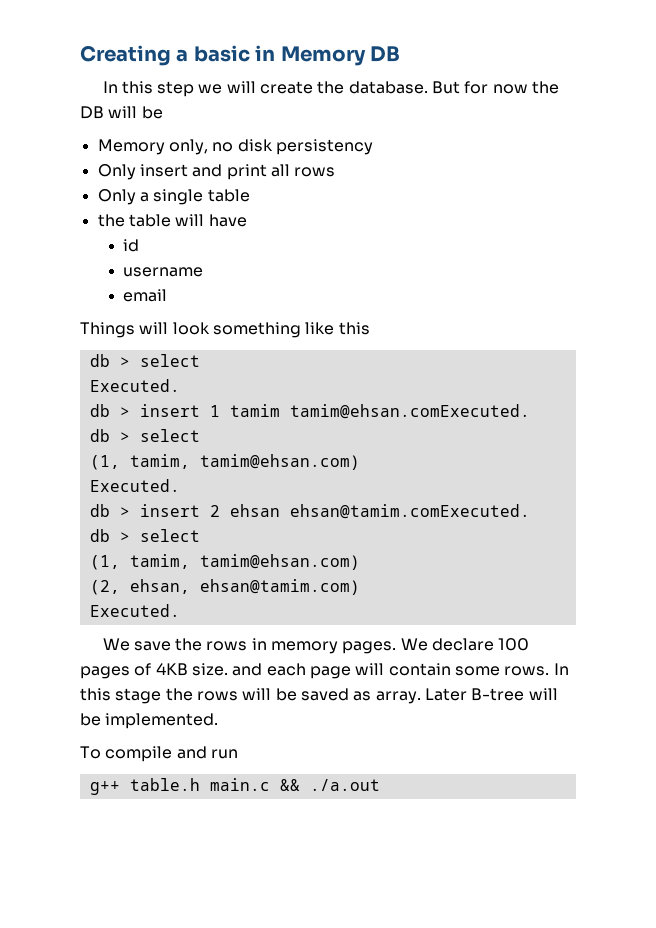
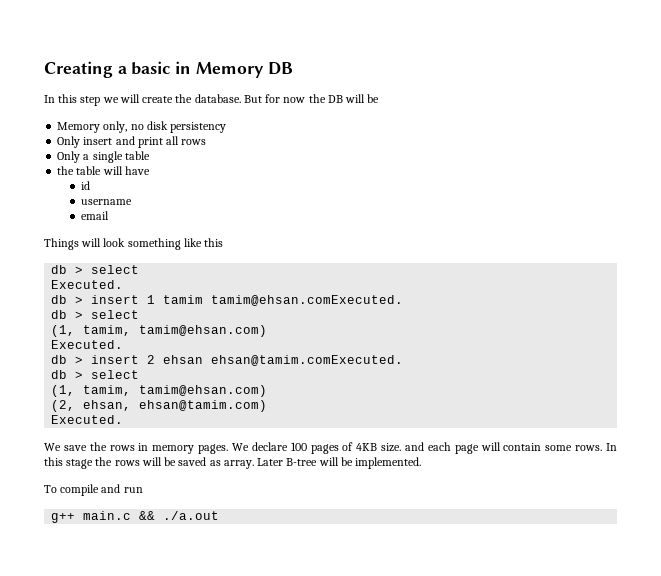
[129,778,200,791] table.h -> (76, 518) none

